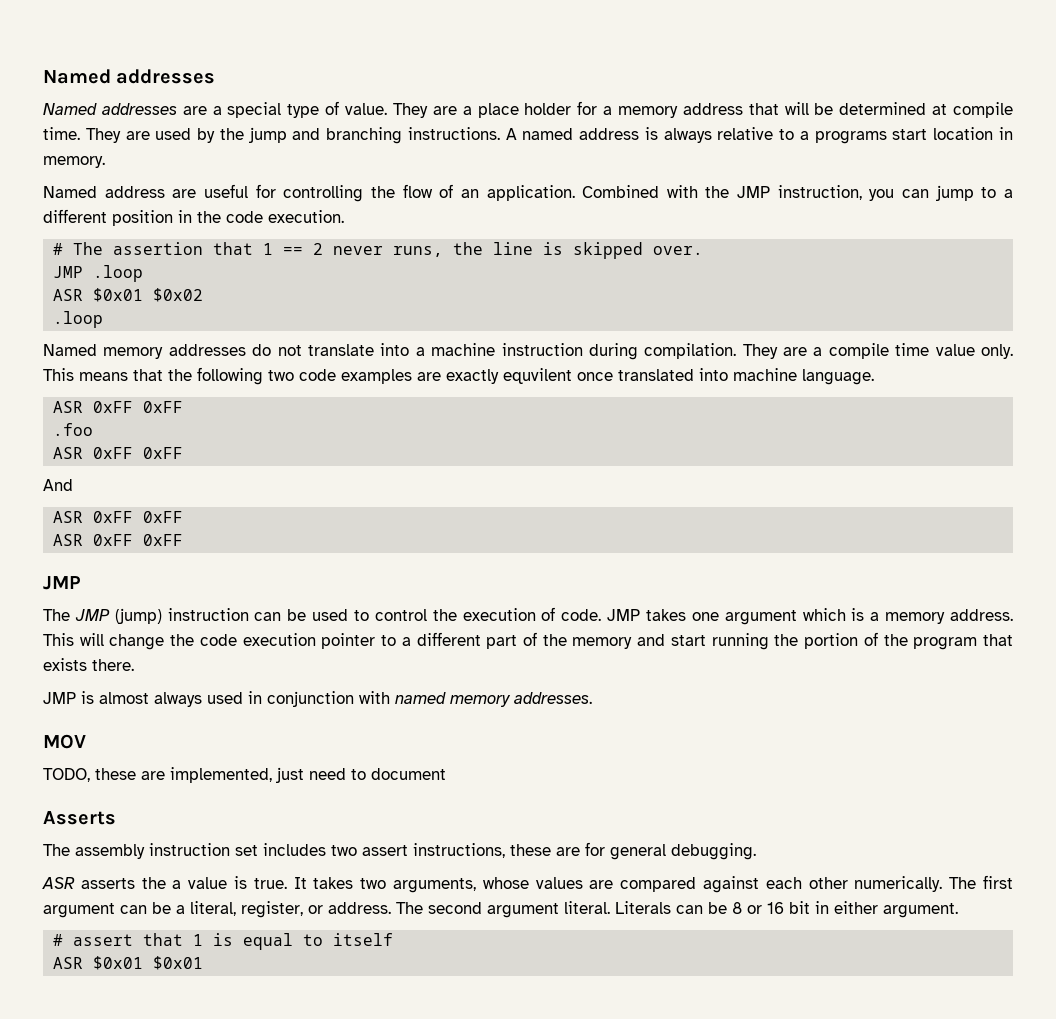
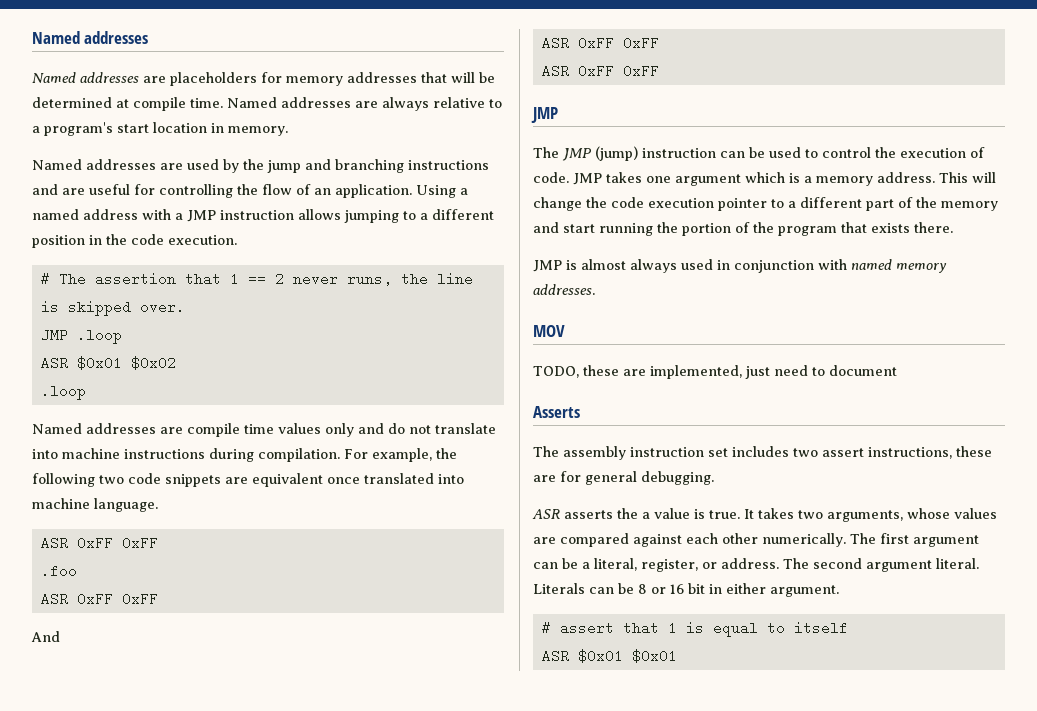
[212,101,743,118] a special type of value. They are a place holder for a memory address -> [170,72,417,86] placeholders for memory addresses
[85,128,121,143] They -> [227,97,502,111] [32,122,288,136] [32,159,156,170] Named addresses are always relative to a program's start location in memory. // Named addresses
[407,127,1014,144] [43,156,105,168] [43,186,165,198] instructions. A named address is always relative to a programs start location in memory. // Named address -> [408,160,489,170] [32,184,58,195] instructions and
[582,185,974,201] Combined with the JMP instruction, you can jump -> [416,185,468,198] [32,209,399,223] Using a named address with a JMP instruction allows jumping
[103,343,1014,360] [43,367,572,385] memory addresses do not translate into a machine instruction during compilation. They are a compile time value only. This means that the following two code examples are exactly equvilent -> [86,423,496,437] [32,448,457,462] [32,473,323,487] addresses are compile time values only and do not translate into machine instructions during compilation. For example, the following two code snippets are equivalent

